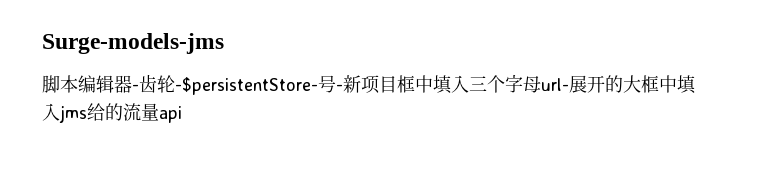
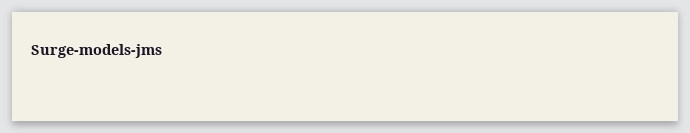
[42,74,697,95] [42,103,182,123] // 脚本编辑器-齿轮-$persistentStore-号-新项目框中填入三个字母url-展开的大框中填入jms给的流量api -> (162, 51) none

